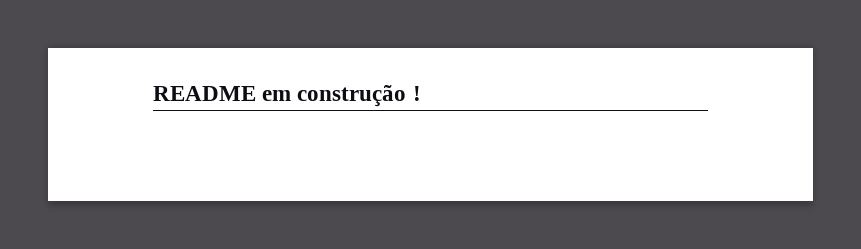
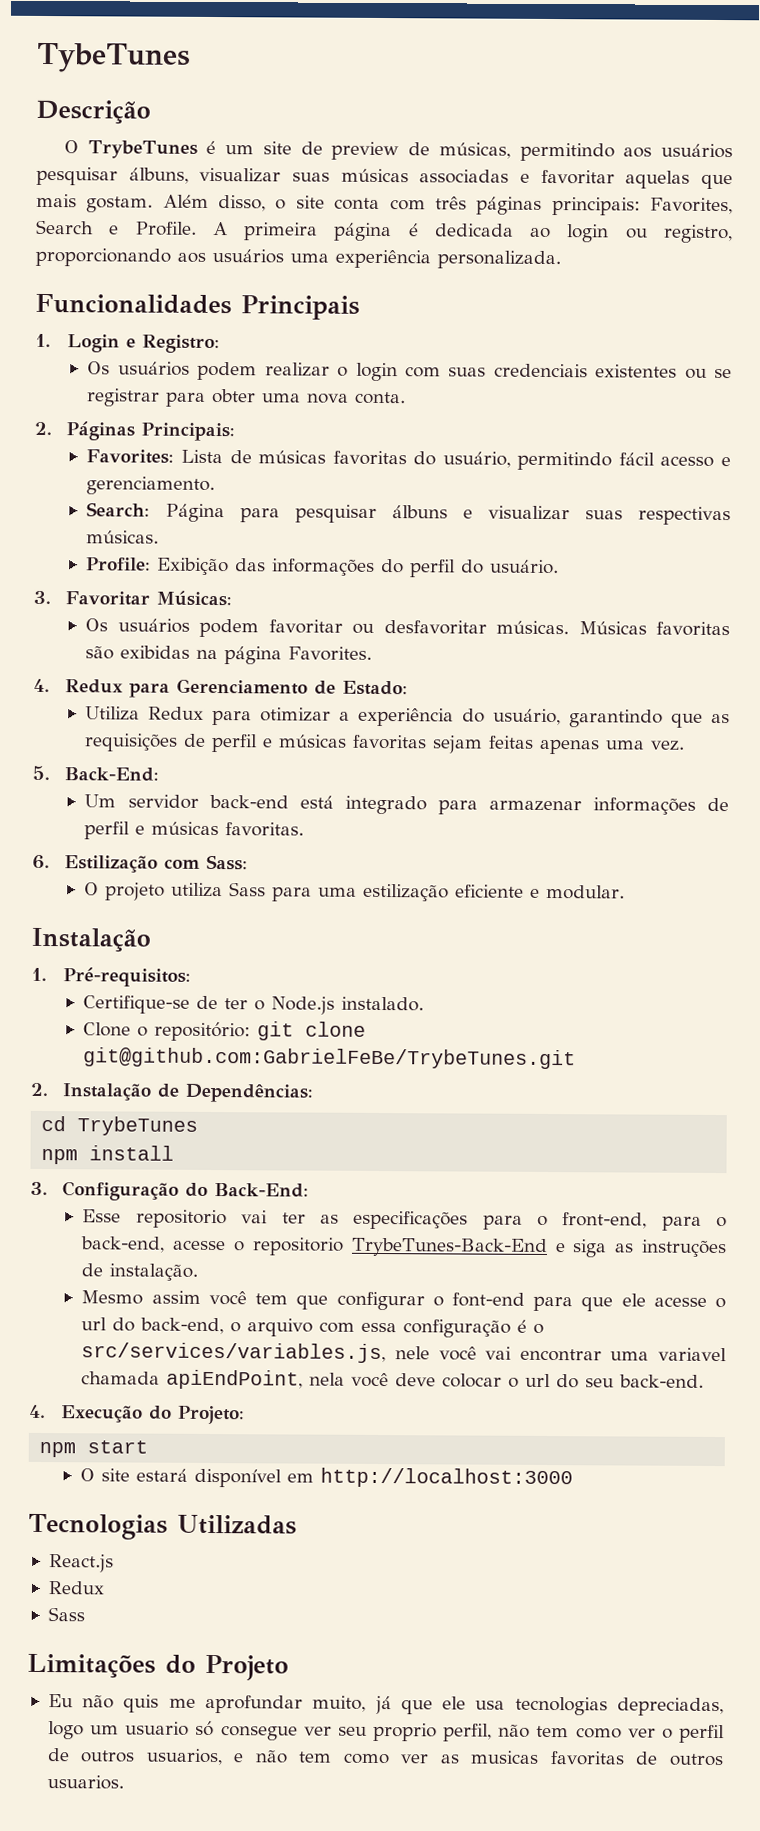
[153,85,421,107] README em construção ! -> [36,42,191,73] [36,99,151,125] [63,140,733,162] [36,166,733,190] [36,193,733,216] [36,219,733,244] [35,247,561,270] [35,293,360,320] [35,333,220,354] [87,361,733,382] [87,388,407,407] [34,421,235,442] [86,449,732,471] [86,476,216,496] [86,502,732,526] [86,530,160,544] [86,557,560,578] [33,590,232,607] [85,618,731,638] [85,645,373,665] [33,678,408,698] [85,706,731,728] [84,733,686,755] [32,765,159,782] [84,794,730,815] [84,821,305,840] [32,854,248,873] [84,882,626,902] [31,927,151,953] [31,967,191,987] [83,995,425,1015] [83,1021,367,1042] [83,1047,577,1070] [30,1082,313,1103] [41,1115,199,1136] [41,1145,175,1165] [30,1181,309,1201] [82,1209,727,1231] [80,1236,728,1258] [81,1263,199,1281] [81,1290,726,1312] [81,1317,545,1338] [81,1342,727,1364] [81,1369,705,1390] [29,1404,245,1425] [39,1440,149,1458] [80,1467,574,1489] [28,1513,297,1540] [48,1554,114,1573] [47,1581,105,1595] [47,1607,85,1622] [27,1653,289,1681] [47,1694,725,1717] [47,1720,725,1744] [46,1748,724,1767] [46,1775,124,1790] TybeTunes // Descrição // O TrybeTunes é um site de preview de músicas, permitindo aos usuários pesquisar álbuns, visualizar suas músicas associadas e favoritar aquelas que mais gostam. Além disso, o site conta com três páginas principais: Favorites, Search e Profile. A primeira página é dedicada ao login ou registro, proporcionando aos usuários uma experiência personalizada. // Funcionalidades Principais // 1. Login e Registro: // Os usuários podem realizar o login com suas credenciais existentes ou se registrar para obter uma nova conta. // 2. Páginas Principais: // Favorites: Lista de músicas favoritas do usuário, permitindo fácil acesso e gerenciamento. // Search: Página para pesquisar álbuns e visualizar suas respectivas músicas. // Profile: Exibição das informações do perfil do usuário. // 3. Favoritar Músicas: // Os usuários podem favoritar ou desfavoritar músicas. Músicas favoritas são exibidas na página Favorites. // 4. Redux para Gerenciamento de Estado: // Utiliza Redux para otimizar a experiência do usuário, garantindo que as requisições de perfil e músicas favoritas sejam feitas apenas uma vez. // 5. Back-End: // Um servidor back-end está integrado para armazenar informações de perfil e músicas favoritas. // 6. Estilização com Sass: // O projeto utiliza Sass para uma estilização eficiente e modular. // Instalação // 1. Pré-requisitos: // Certifique-se de ter o Node.js instalado. // Clone o repositório: git clone git@github.com:GabrielFeBe/TrybeTunes.git // 2. Instalação de Dependências: // cd TrybeTunes // npm install // 3. Configuração do Back-End: // Esse repositorio vai ter as especificações para o front-end, para o back-end, acesse o repositorio TrybeTunes-Back-End e siga as instruções de instalação. // Mesmo assim você tem que configurar o font-end para que ele acesse o url do back-end, o arquivo com essa configuração é o src/services/variables.js, nele você vai encontrar uma variavel chamada apiEndPoint, nela você deve colocar o url do seu back-end. // 4. Execução do Projeto: // npm start // O site estará disponível em http://localhost:3000 // Tecnologias Utilizadas // React.js // Redux // Sass // Limitações do Projeto // Eu não quis me aprofundar muito, já que ele usa tecnologias depreciadas, logo um usuario só consegue ver seu proprio perfil, não tem como ver o perfil de outros usuarios, e não tem como ver as musicas favoritas de outros usuarios.

